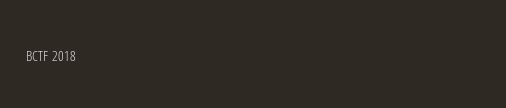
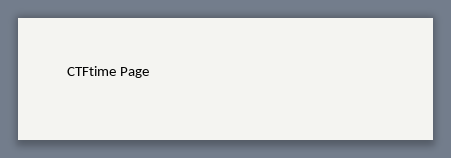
[26,51,76,61] BCTF 2018 -> [67,66,149,78] CTFtime Page

